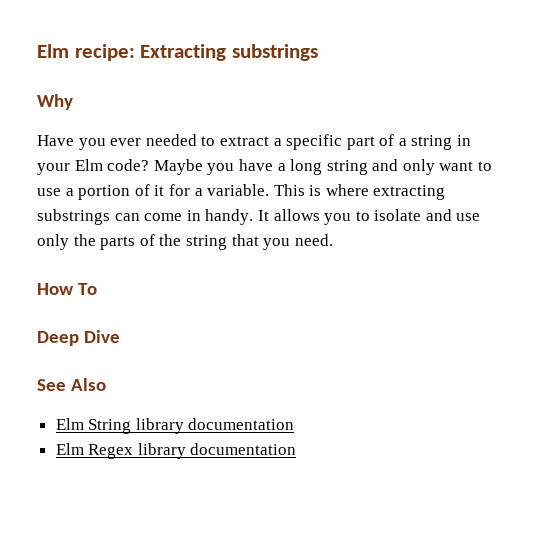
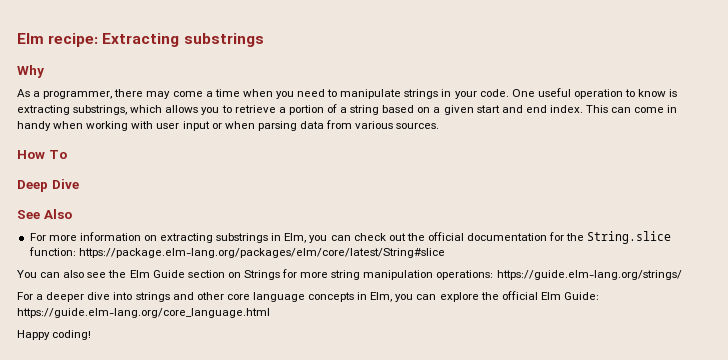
[37,134,472,150] [37,159,493,175] [37,184,446,200] [37,209,481,225] [37,234,333,250] Have you ever needed to extract a specific part of a string in your Elm code? Maybe you have a long string and only want to use a portion of it for a variable. This is where extracting substrings can come in handy. It allows you to isolate and use only the parts of the string that you need. -> [17,88,678,99] [17,104,678,115] [17,120,440,131] As a programmer, there may come a time when you need to manipulate strings in your code. One useful operation to know is extracting substrings, which allows you to retrieve a portion of a string based on a given start and end index. This can come in handy when working with user input or when parsing data from various sources.
[55,418,295,434] [55,443,297,459] Elm String library documentation // Elm Regex library documentation -> [29,231,672,244] [28,247,445,258] [17,269,682,280] [17,291,599,302] [17,308,270,318] [17,330,92,340] For more information on extracting substrings in Elm, you can check out the official documentation for the String.slice function: https://package.elm-lang.org/packages/elm/core/latest/String#slice // You can also see the Elm Guide section on Strings for more string manipulation operations: https://guide.elm-lang.org/strings/ // For a deeper dive into strings and other core language concepts in Elm, you can explore the official Elm Guide: https://guide.elm-lang.org/core_language.html // Happy coding!

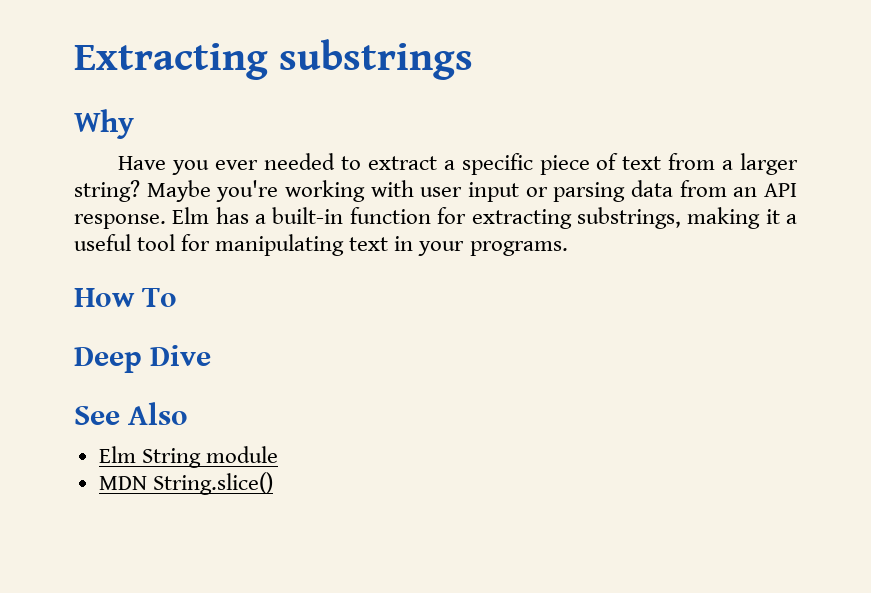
[17,33,99,47] Elm recipe: -> (74, 61) none
[17,88,678,99] [17,104,678,115] [17,121,84,131] As a programmer, there may come a time when you need to manipulate strings in your code. One useful operation to know is extracting substrings, which allows you to retrieve a portion of a string based on a given start and end index. This can come in handy when -> [118,153,799,175] [74,180,279,202] Have you ever needed to extract a specific piece of text from a larger string? Maybe you're
[224,121,255,129] when -> (548, 192) none
[355,121,440,129] various sources. -> [733,183,797,197] [74,207,798,229] [74,234,568,256] an API response. Elm has a built-in function for extracting substrings, making it a useful tool for manipulating text in your programs.
[29,231,672,244] [28,247,445,258] [17,269,682,280] [17,291,599,302] [17,308,270,318] [17,330,92,340] For more information on extracting substrings in Elm, you can check out the official documentation for the String.slice function: https://package.elm-lang.org/packages/elm/core/latest/String#slice // You can also see the Elm Guide section on Strings for more string manipulation operations: https://guide.elm-lang.org/strings/ // For a deeper dive into strings and other core language concepts in Elm, you can explore the official Elm Guide: https://guide.elm-lang.org/core_language.html // Happy coding! -> [98,446,278,468] [98,472,273,495] Elm String module // MDN String.slice()

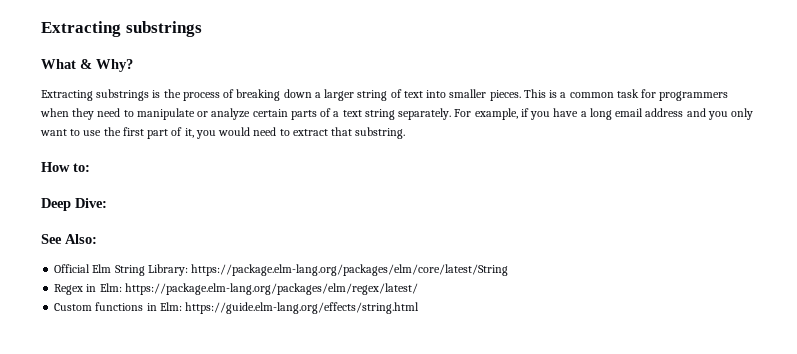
[74,109,134,139] [118,153,799,175] [74,180,797,202] [74,207,798,229] [74,234,568,256] Why // Have you ever needed to extract a specific piece of text from a larger string? Maybe you're working with user input or parsing data from an API response. Elm has a built-in function for extracting substrings, making it a useful tool for manipulating text in your programs. -> [41,59,133,72] [41,89,729,101] [40,108,754,120] [40,127,406,139] What & Why? // Extracting substrings is the process of breaking down a larger string of text into smaller pieces. This is a common task for programmers when they need to manipulate or analyze certain parts of a text string separately. For example, if you have a long email address and you only want to use the first part of it, you would need to extract that substring.
[142,288,178,307] To -> [73,163,90,172] to:
[150,345,212,366] Dive -> [75,198,107,208] Dive:
[128,402,189,425] [98,446,278,468] [98,472,273,495] Also // Elm String module // MDN String.slice() -> [65,234,97,244] [54,264,509,276] [54,283,418,295] [54,302,420,314] Also: // Official Elm String Library: https://package.elm-lang.org/packages/elm/core/latest/String // Regex in Elm: https://package.elm-lang.org/packages/elm/regex/latest/ // Custom functions in Elm: https://guide.elm-lang.org/effects/string.html

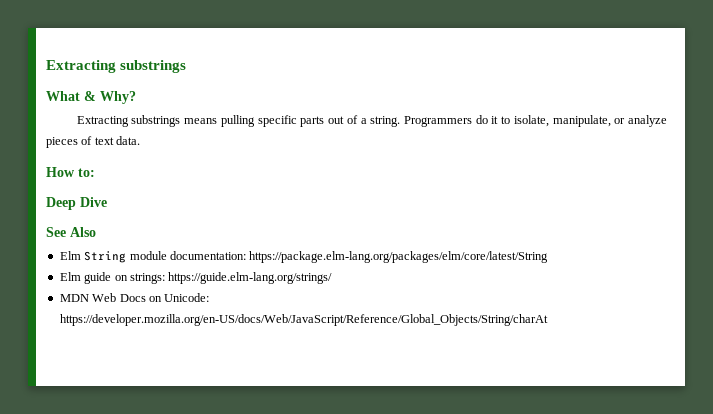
[152,89,729,101] [40,108,754,120] [40,127,406,139] is the process of breaking down a larger string of text into smaller pieces. This is a common task for programmers when they need to manipulate or analyze certain parts of a text string separately. For example, if you have a long email address and you only want to use the first part of it, you would need to extract that substring. -> [184,115,667,127] [46,136,141,148] means pulling specific parts out of a string. Programmers do it to isolate, manipulate, or analyze pieces of text data.
[75,198,107,208] Dive: -> [80,197,107,207] Dive
[65,234,97,244] [54,264,509,276] [54,283,418,295] [54,302,420,314] Also: // Official Elm String Library: https://package.elm-lang.org/packages/elm/core/latest/String // Regex in Elm: https://package.elm-lang.org/packages/elm/regex/latest/ // Custom functions in Elm: https://guide.elm-lang.org/effects/string.html -> [70,227,96,237] [59,251,549,263] [59,272,333,284] [59,293,210,302] [59,314,548,326] Also // Elm String module documentation: https://package.elm-lang.org/packages/elm/core/latest/String // Elm guide on strings: https://guide.elm-lang.org/strings/ // MDN Web Docs on Unicode: https://developer.mozilla.org/en-US/docs/Web/JavaScript/Reference/Global_Objects/String/charAt

